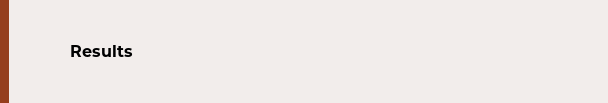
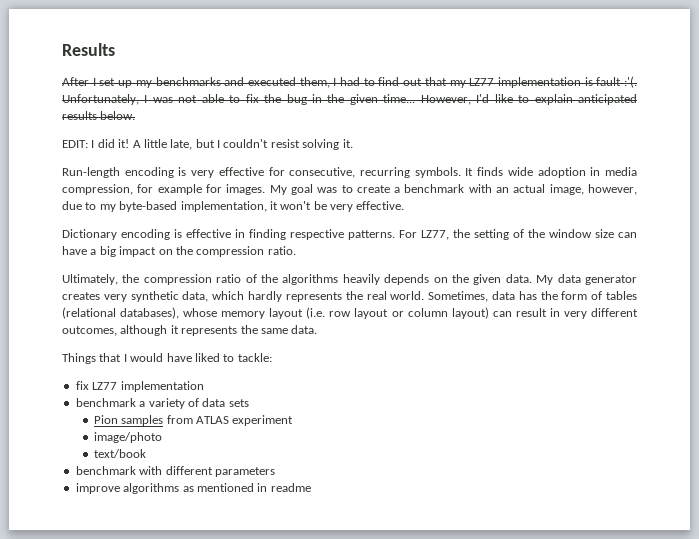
(133, 51) none -> [62,76,637,88] [62,94,638,105] [62,111,136,120] [62,139,353,150] [62,167,637,178] [62,184,637,195] [62,201,405,212] [62,229,637,240] [62,246,296,257] [62,274,637,285] [62,291,637,302] [62,307,638,319] [62,325,318,336] [62,353,272,364] [75,381,204,392] [75,398,249,409] [93,415,294,426] [93,432,162,443] [93,449,146,458] [75,466,275,477] [75,483,311,494] // After I set up my benchmarks and executed them, I had to find out that my LZ77 implementation is fault :'(. Unfortunately, I was not able to fix the bug in the given time... However, I'd like to explain anticipated results below. // EDIT: I did it! A little late, but I couldn't resist solving it. // Run-length encoding is very effective for consecutive, recurring symbols. It finds wide adoption in media compression, for example for images. My goal was to create a benchmark with an actual image, however, due to my byte-based implementation, it won't be very effective. // Dictionary encoding is effective in finding respective patterns. For LZ77, the setting of the window size can have a big impact on the compression ratio. // Ultimately, the compression ratio of the algorithms heavily depends on the given data. My data generator creates very synthetic data, which hardly represents the real world. Sometimes, data has the form of tables (relational databases), whose memory layout (i.e. row layout or column layout) can result in very different outcomes, although it represents the same data. // Things that I would have liked to tackle: // fix LZ77 implementation // benchmark a variety of data sets // Pion samples from ATLAS experiment // image/photo // text/book // benchmark with different parameters // improve algorithms as mentioned in readme

